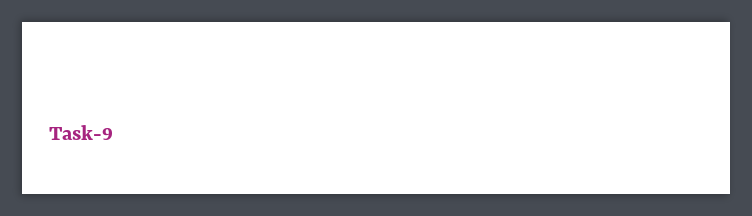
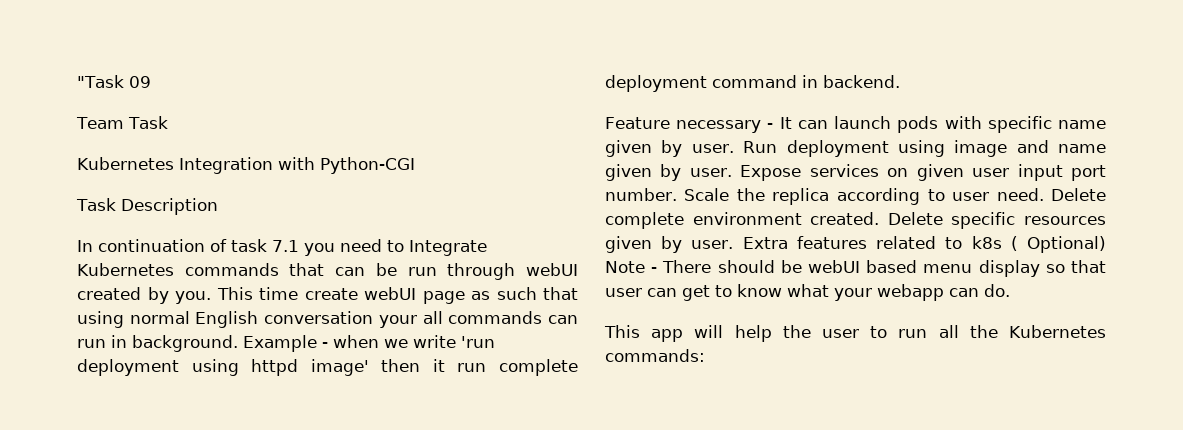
[49,125,113,140] Task-9 -> [77,75,151,88] [76,116,168,129] [77,157,415,174] [76,198,218,215] [77,239,487,256] [77,263,578,280] [77,287,578,304] [77,311,578,328] [77,335,495,352] [77,359,578,376] [605,75,900,92] [605,116,1106,133] [605,140,1106,157] [605,164,1106,181] [605,188,1106,205] [605,212,1106,229] [605,236,1106,253] [605,260,1106,277] [605,284,1010,301] [604,325,1107,342] [605,349,705,362] "Task 09 // Team Task // Kubernetes Integration with Python-CGI // Task Description // In continuation of task 7.1 you need to Integrate Kubernetes commands that can be run through webUI created by you. This time create webUI page as such that using normal English conversation your all commands can run in background. Example - when we write 'run deployment using httpd image' then it run complete deployment command in backend. // Feature necessary - It can launch pods with specific name given by user. Run deployment using image and name given by user. Expose services on given user input port number. Scale the replica according to user need. Delete complete environment created. Delete specific resources given by user. Extra features related to k8s ( Optional) Note - There should be webUI based menu display so that user can get to know what your webapp can do. // This app will help the user to run all the Kubernetes commands:

